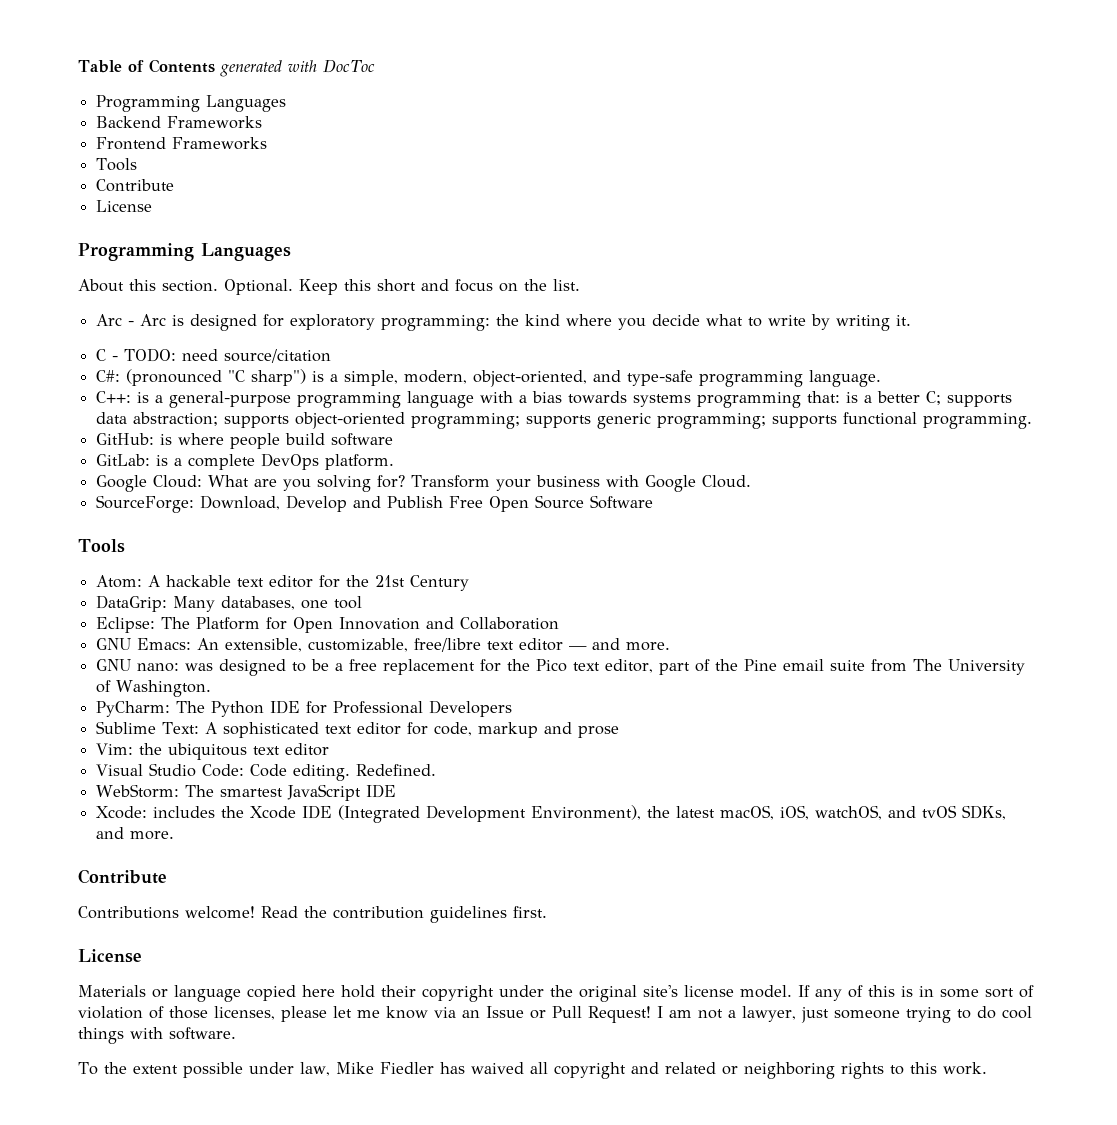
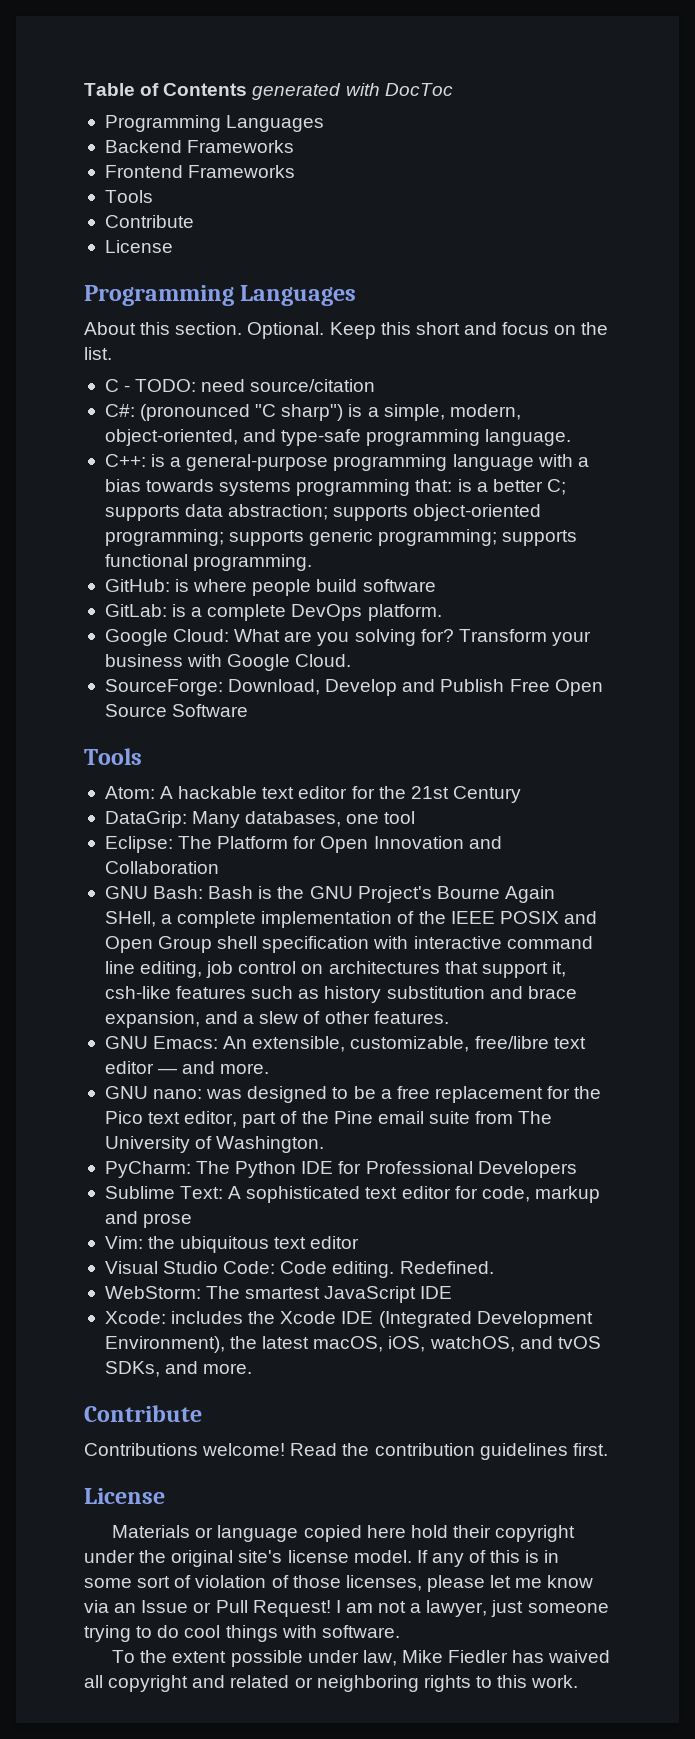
[96,314,912,331] // Arc - Arc is designed for exploratory programming: the kind where you decide what to write by writing it. -> (112, 353) none
(560, 623) none -> [104,886,555,903] [104,911,597,928] [104,936,593,953] [104,961,566,978] [104,986,577,1003] [104,1011,449,1028] // GNU Bash: Bash is the GNU Project's Bourne Again SHell, a complete implementation of the IEEE POSIX and Open Group shell specification with interactive command line editing, job control on architectures that support it, csh-like features such as history substitution and brace expansion, and a slew of other features.

